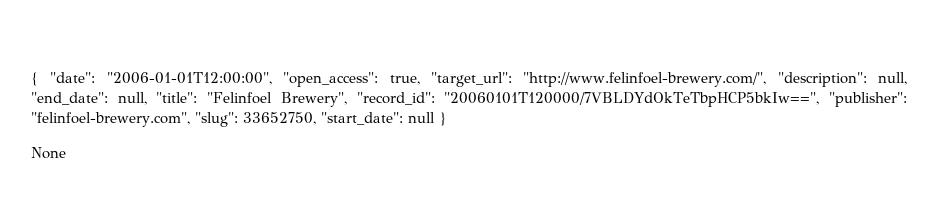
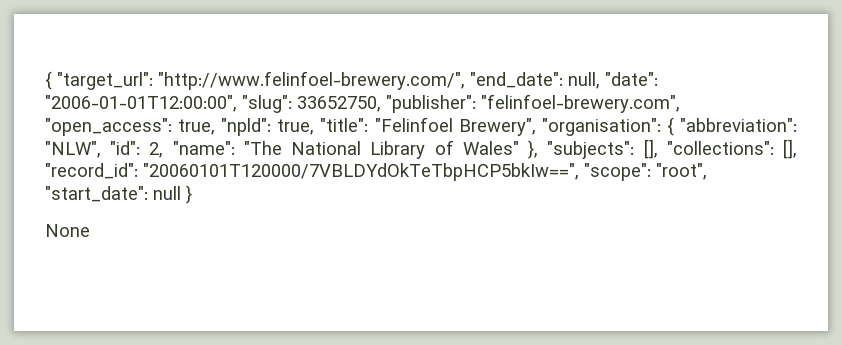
[31,72,907,87] [31,92,907,107] [31,112,316,127] { "date": "2006-01-01T12:00:00", "open_access": true, "target_url": "http://www.felinfoel-brewery.com/", "description": null, "end_date": null, "title": "Felinfoel Brewery", "record_id": "20060101T120000/7VBLDYdOkTeTbpHCP5bkIw==", "publisher": "felinfoel-brewery.com", "slug": 33652750, -> [45,71,658,90] [45,94,680,113] [45,117,797,136] [45,139,798,159] [45,163,707,181] { "target_url": "http://www.felinfoel-brewery.com/", "end_date": null, "date": "2006-01-01T12:00:00", "slug": 33652750, "publisher": "felinfoel-brewery.com", "open_access": true, "npld": true, "title": "Felinfoel Brewery", "organisation": { "abbreviation": "NLW", "id": 2, "name": "The National Library of Wales" }, "subjects": [], "collections": [], "record_id": "20060101T120000/7VBLDYdOkTeTbpHCP5bkIw==", "scope": "root",

